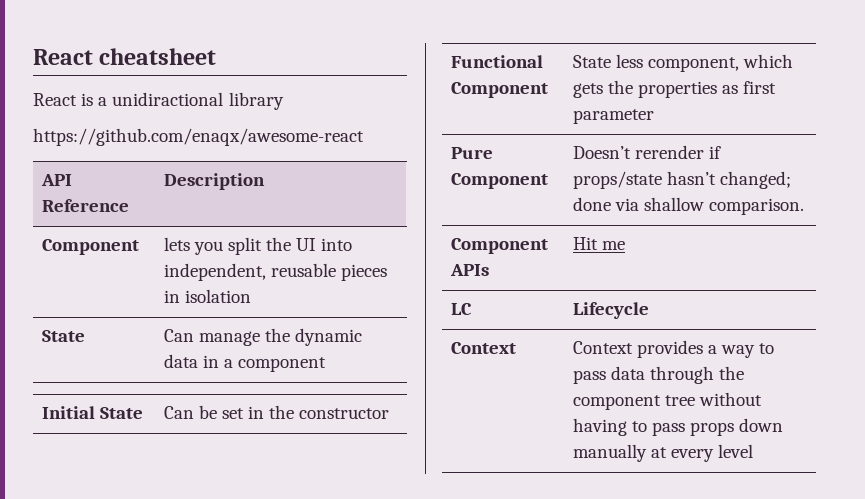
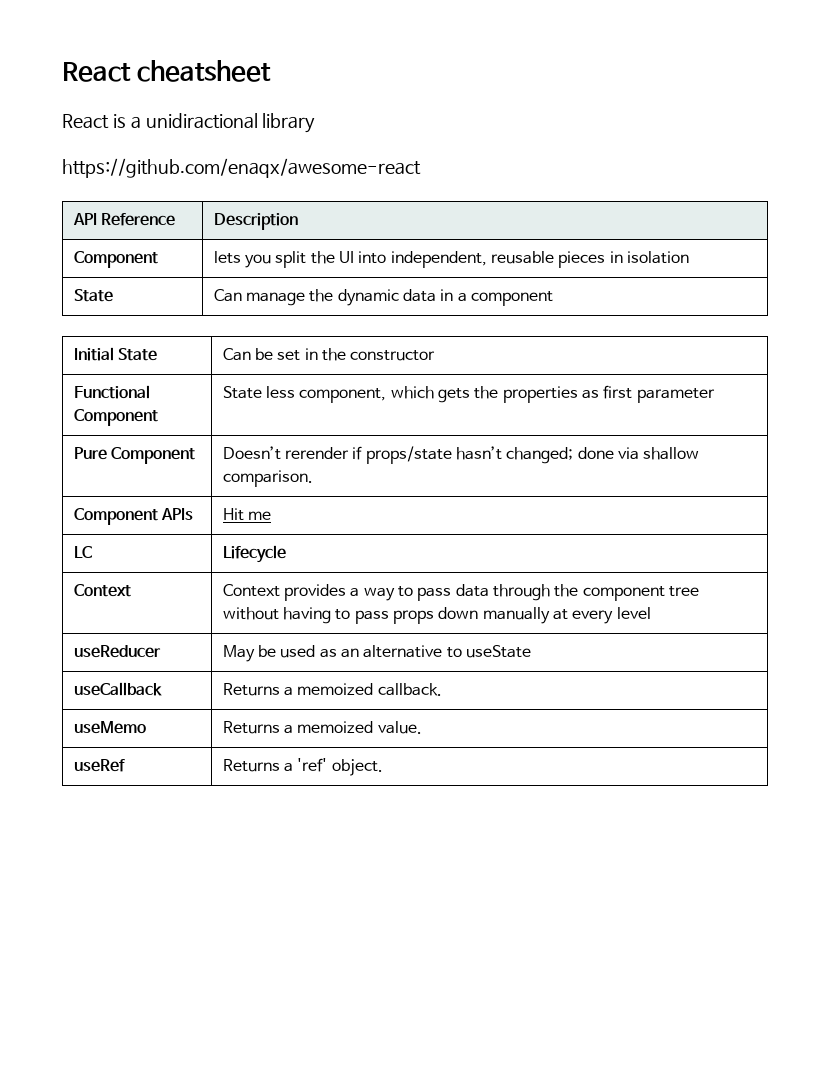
(754, 451) none -> [73,645,161,658] [222,645,532,662] [73,682,162,696] [222,683,442,696] [73,721,146,734] [222,721,422,734] [73,759,125,772] [222,758,383,776] // useReducer | May be used as an alternative to useState // useCallback | Returns a memoized callback. // useMemo | Returns a memoized value. // useRef | Returns a 'ref' object.

